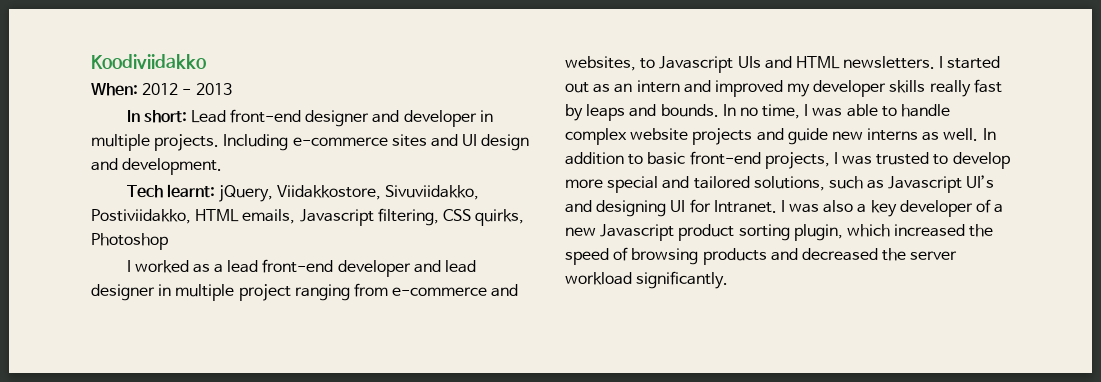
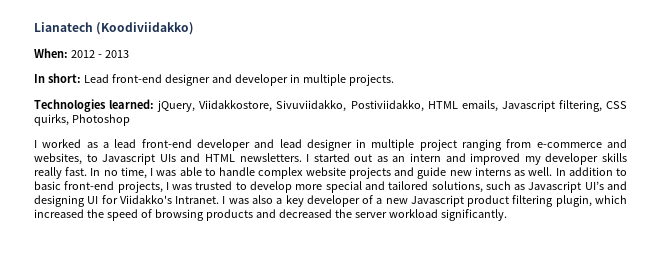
[91,54,206,69] Koodiviidakko -> [34,22,195,35] Lianatech (Koodiviidakko)
[223,134,530,151] [91,158,223,175] [126,184,215,198] Including e-commerce sites and UI design and development. // Tech learnt: -> [34,99,155,112] // Technologies learned:
[973,79,1002,93] [565,104,719,121] fast by leaps and bounds. -> [65,167,88,176] fast.
(711, 206) none -> [119,195,172,204] Viidakko's
[738,224,790,241] sorting -> [512,195,554,207] filtering

